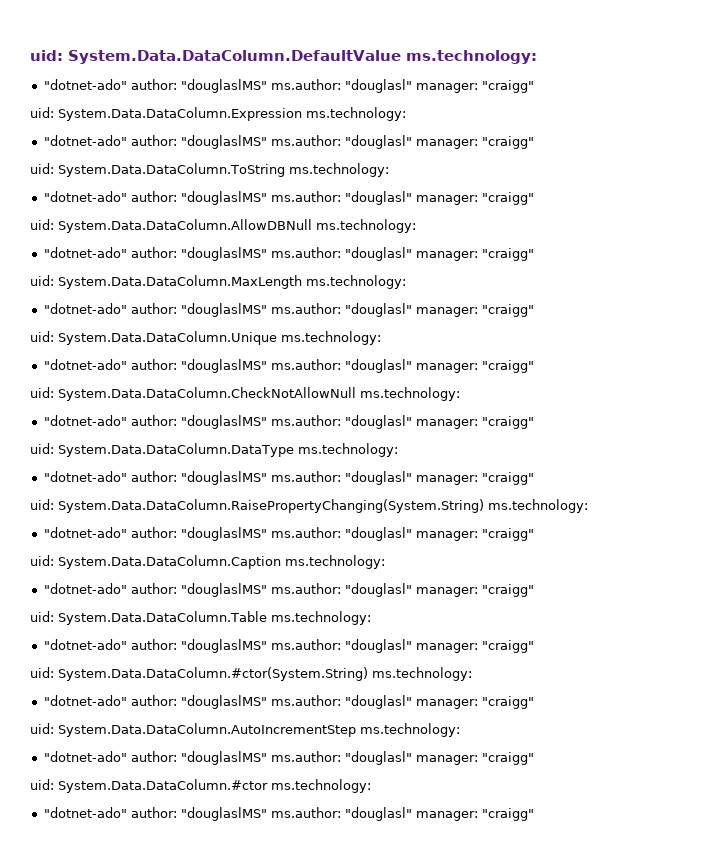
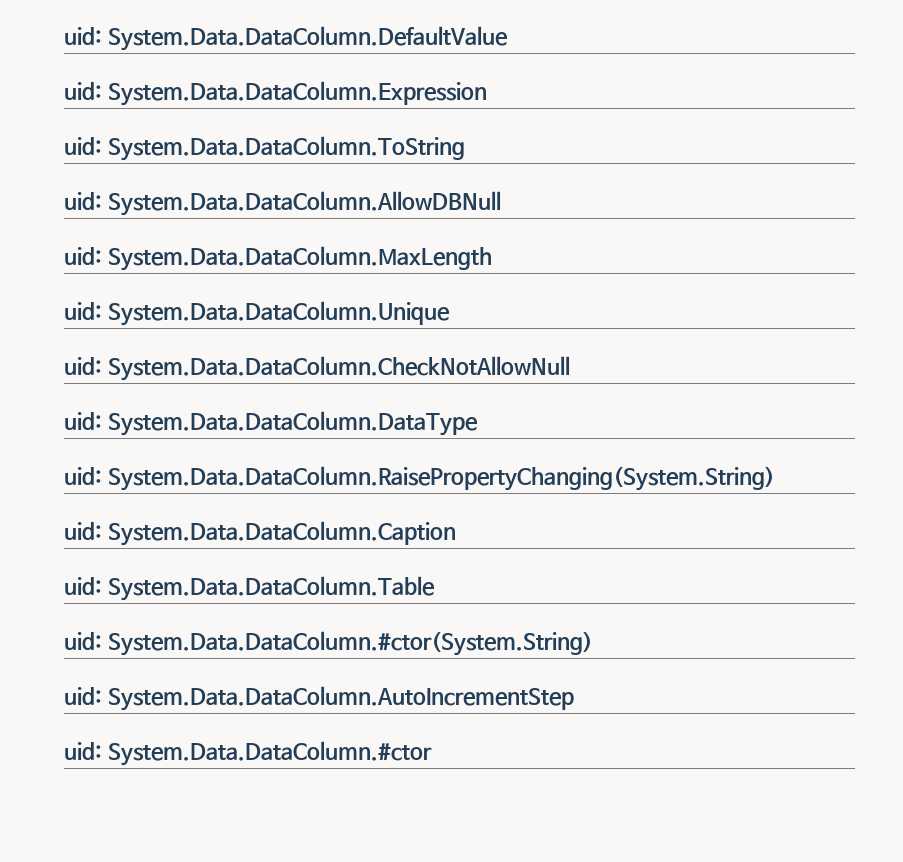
[406,50,537,64] [43,79,534,93] [30,107,406,121] [43,135,534,149] [30,163,389,177] [43,191,534,205] [30,219,416,233] [43,247,534,261] [30,275,406,289] [43,303,534,317] [30,331,381,345] [43,359,534,373] [30,387,460,401] [43,415,534,429] [30,443,398,457] [43,471,534,485] [30,499,588,513] [43,527,534,541] [30,555,385,569] [43,583,534,597] [30,611,371,625] [43,639,534,653] [30,667,472,681] [43,695,534,709] [30,723,460,737] [43,751,534,765] [30,779,371,793] [43,807,534,821] ms.technology: // "dotnet-ado" author: "douglaslMS" ms.author: "douglasl" manager: "craigg" // uid: System.Data.DataColumn.Expression ms.technology: // "dotnet-ado" author: "douglaslMS" ms.author: "douglasl" manager: "craigg" // uid: System.Data.DataColumn.ToString ms.technology: // "dotnet-ado" author: "douglaslMS" ms.author: "douglasl" manager: "craigg" // uid: System.Data.DataColumn.AllowDBNull ms.technology: // "dotnet-ado" author: "douglaslMS" ms.author: "douglasl" manager: "craigg" // uid: System.Data.DataColumn.MaxLength ms.technology: // "dotnet-ado" author: "douglaslMS" ms.author: "douglasl" manager: "craigg" // uid: System.Data.DataColumn.Unique ms.technology: // "dotnet-ado" author: "douglaslMS" ms.author: "douglasl" manager: "craigg" // uid: System.Data.DataColumn.CheckNotAllowNull ms.technology: // "dotnet-ado" author: "douglaslMS" ms.author: "douglasl" manager: "craigg" // uid: System.Data.DataColumn.DataType ms.technology: // "dotnet-ado" author: "douglaslMS" ms.author: "douglasl" manager: "craigg" // uid: System.Data.DataColumn.RaisePropertyChanging(System.String) ms.technology: // "dotnet-ado" author: "douglaslMS" ms.author: "douglasl" manager: "craigg" // uid: System.Data.DataColumn.Caption ms.technology: // "dotnet-ado" author: "douglaslMS" ms.author: "douglasl" manager: "craigg" // uid: System.Data.DataColumn.Table ms.technology: // "dotnet-ado" author: "douglaslMS" ms.author: "douglasl" manager: "craigg" // uid: System.Data.DataColumn.#ctor(System.String) ms.technology: // "dotnet-ado" author: "douglaslMS" ms.author: "douglasl" manager: "craigg" // uid: System.Data.DataColumn.AutoIncrementStep ms.technology: // "dotnet-ado" author: "douglaslMS" ms.author: "douglasl" manager: "craigg" // uid: System.Data.DataColumn.#ctor ms.technology: // "dotnet-ado" author: "douglaslMS" ms.author: "douglasl" manager: "craigg" -> [64,81,487,106] [64,136,465,161] [64,191,501,216] [64,246,492,271] [64,301,450,326] [64,356,570,381] [64,411,478,436] [64,466,775,491] [64,521,456,546] [64,576,435,601] [64,631,593,656] [64,686,574,711] [64,741,432,766] // uid: System.Data.DataColumn.Expression // uid: System.Data.DataColumn.ToString // uid: System.Data.DataColumn.AllowDBNull // uid: System.Data.DataColumn.MaxLength // uid: System.Data.DataColumn.Unique // uid: System.Data.DataColumn.CheckNotAllowNull // uid: System.Data.DataColumn.DataType // uid: System.Data.DataColumn.RaisePropertyChanging(System.String) // uid: System.Data.DataColumn.Caption // uid: System.Data.DataColumn.Table // uid: System.Data.DataColumn.#ctor(System.String) // uid: System.Data.DataColumn.AutoIncrementStep // uid: System.Data.DataColumn.#ctor

